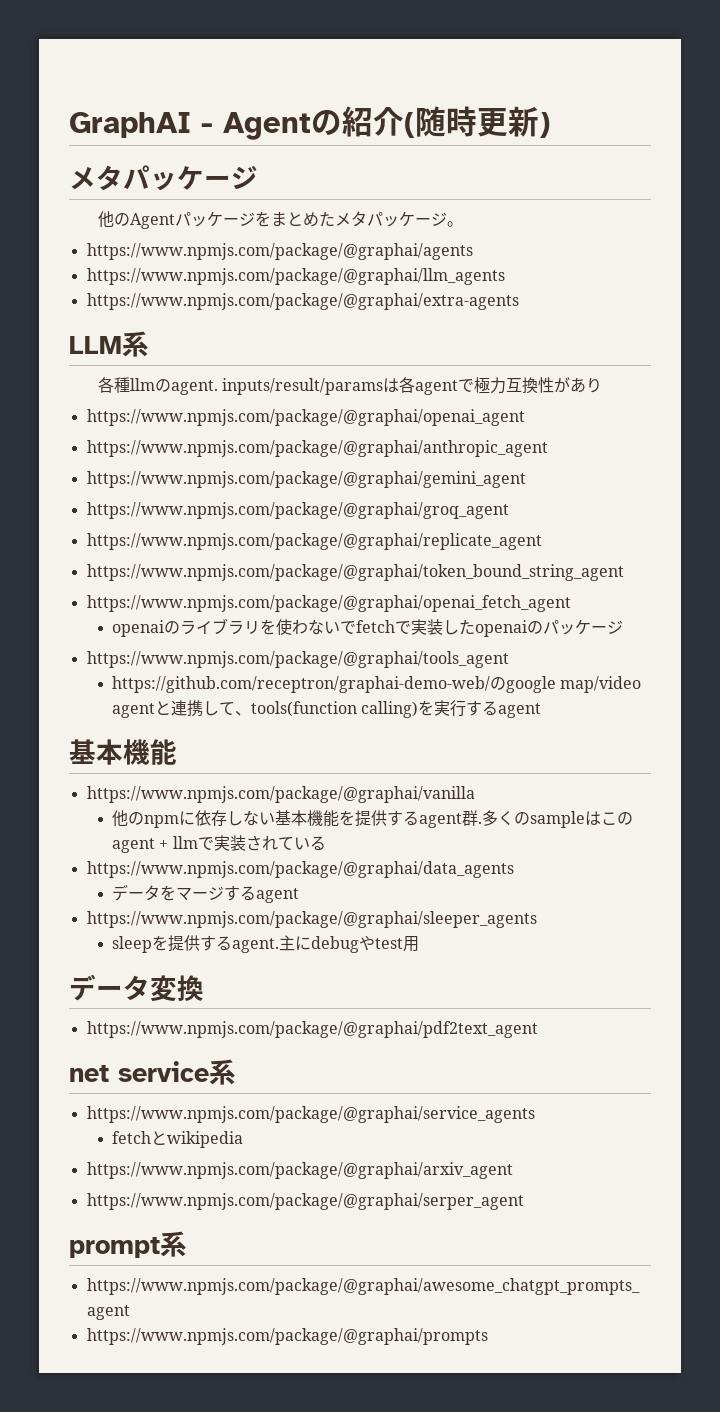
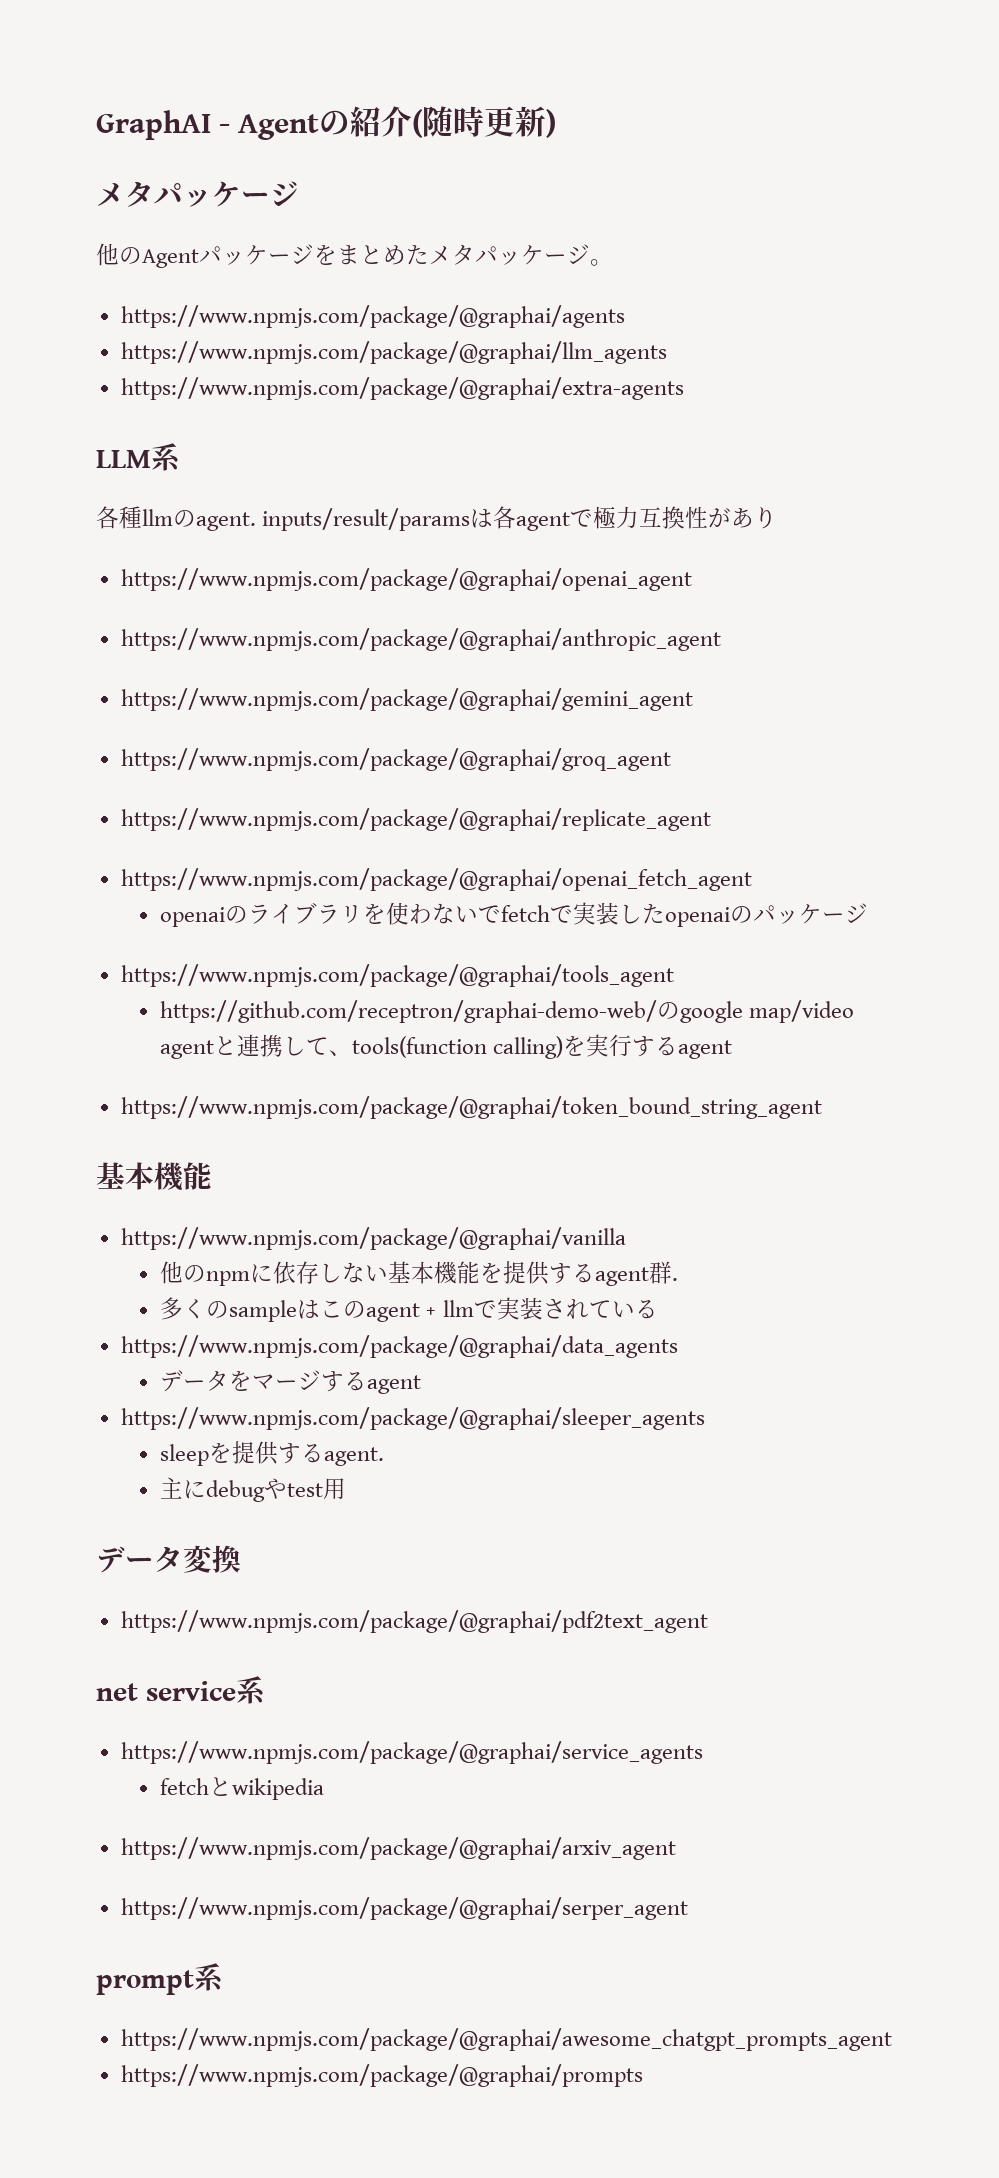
[86,564,624,581] // https://www.npmjs.com/package/@graphai/token_bound_string_agent -> (711, 819) none
(542, 710) none -> [120,1096,822,1119] // https://www.npmjs.com/package/@graphai/token_bound_string_agent
(482, 822) none -> (679, 1279) //
(279, 945) none -> (385, 1456) //

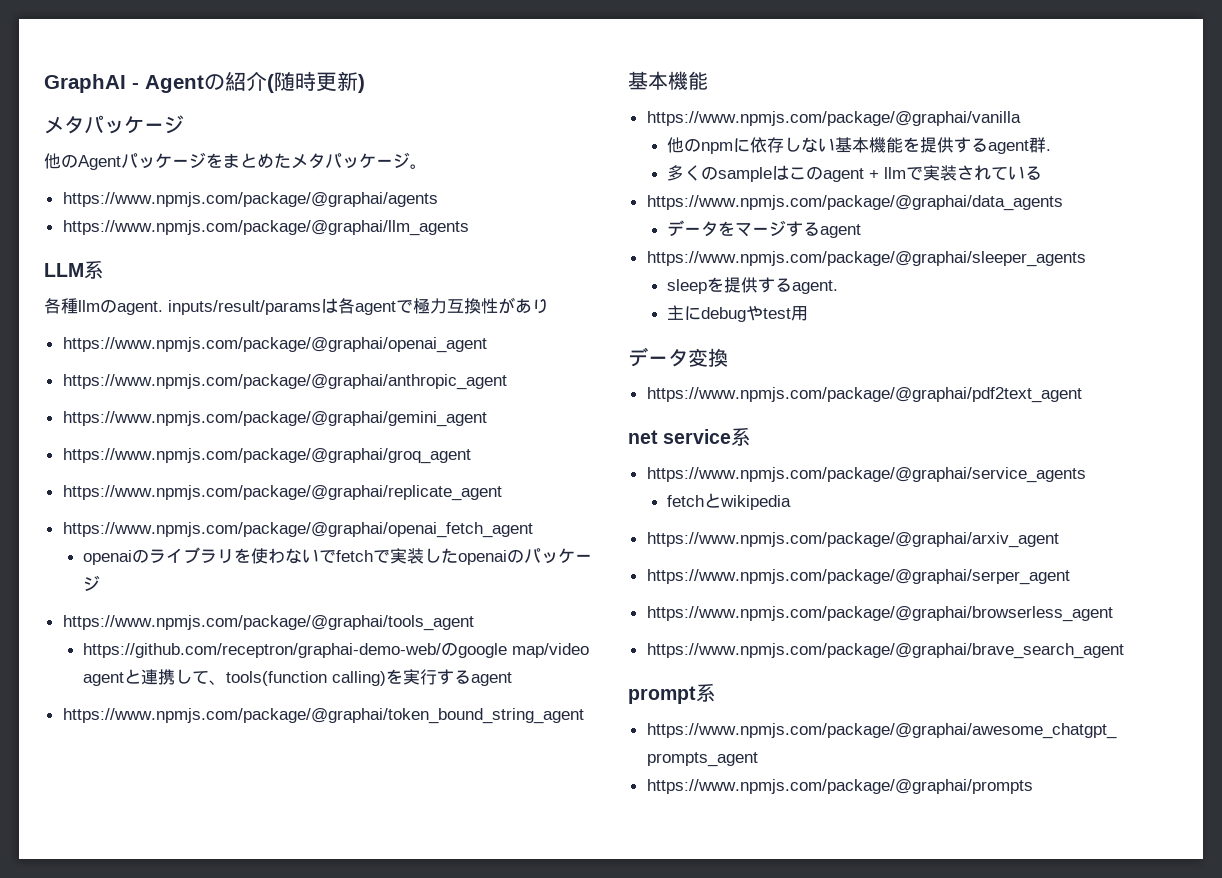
[120,377,684,400] // https://www.npmjs.com/package/@graphai/extra-agents -> (469, 228) none
(688, 1908) none -> [646,606,1113,622] [646,643,1124,659] // https://www.npmjs.com/package/@graphai/browserless_agent // https://www.npmjs.com/package/@graphai/brave_search_agent

